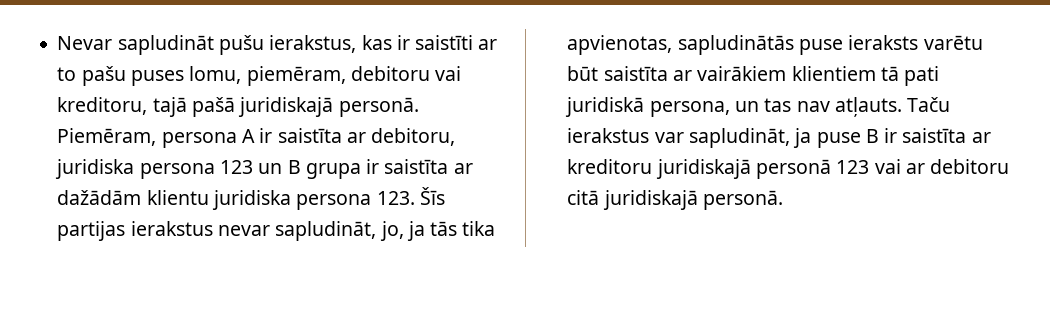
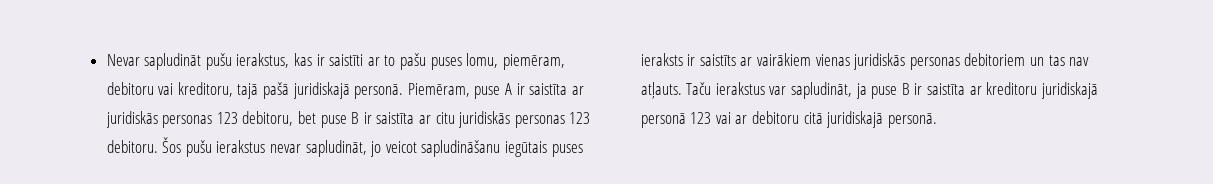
[161,132,237,148] persona -> [474,86,501,99] puse
[371,128,456,146] [55,159,473,179] [57,187,445,210] [57,221,496,241] [567,35,983,55] [567,66,940,86] [565,97,730,117] debitoru, juridiska persona 123 un B grupa ir saistīta ar dažādām klientu juridiska persona 123. Šīs partijas ierakstus nevar sapludināt, jo, ja tās tika apvienotas, sapludinātās puse ieraksts varētu būt saistīta ar vairākiem klientiem tā pati juridiskā persona, -> [105,111,591,128] [106,137,583,157] [640,53,1026,70] juridiskās personas 123 debitoru, bet puse B ir saistīta ar citu juridiskās personas 123 debitoru. Šos pušu ierakstus nevar sapludināt, jo veicot sapludināšanu iegūtais puses ieraksts ir saistīts ar vairākiem vienas juridiskās personas debitoriem

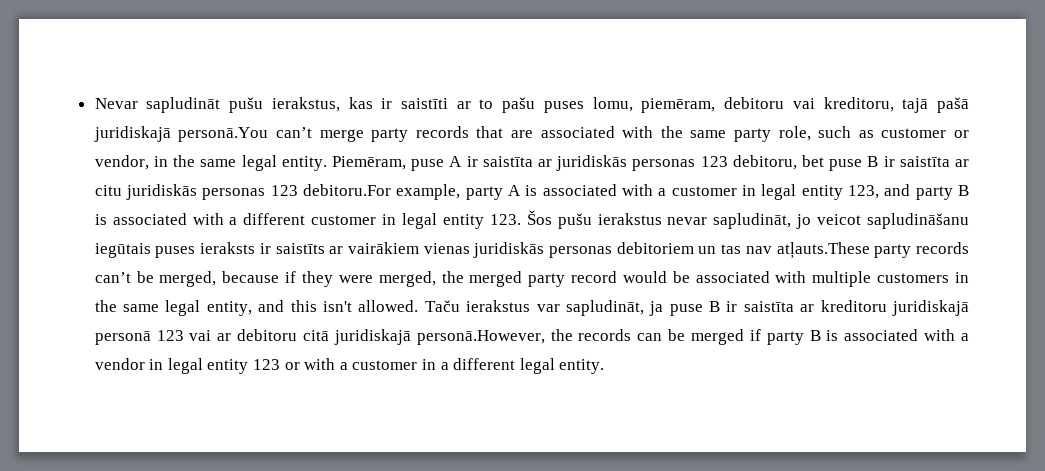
[354,84,404,99] personā. -> [178,126,970,142] [94,155,327,171] personā.You can’t merge party records that are associated with the same party role, such as customer or vendor, in the same legal entity.
[106,140,158,153] debitoru. -> [303,184,969,200] [94,213,521,229] debitoru.For example, party A is associated with a customer in legal entity 123, and party B is associated with a different customer in legal entity 123.
[640,82,682,99] atļauts. -> [776,242,969,259] [94,271,970,287] [94,300,419,316] atļauts.These party records can’t be merged, because if they were merged, the merged party record would be associated with multiple customers in the same legal entity, and this isn't allowed.
[887,113,937,128] personā. -> [416,329,970,345] [94,358,605,374] personā.However, the records can be merged if party B is associated with a vendor in legal entity 123 or with a customer in a different legal entity.

